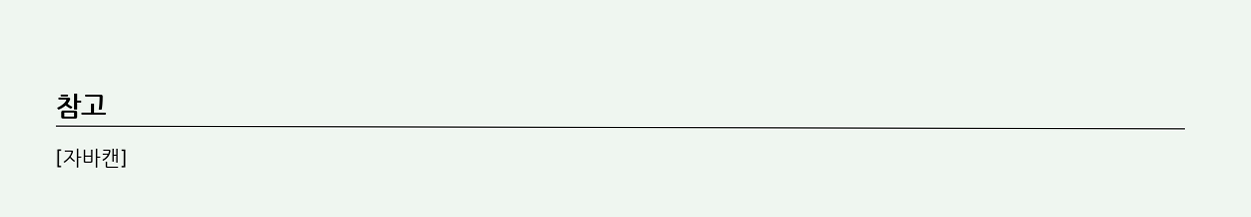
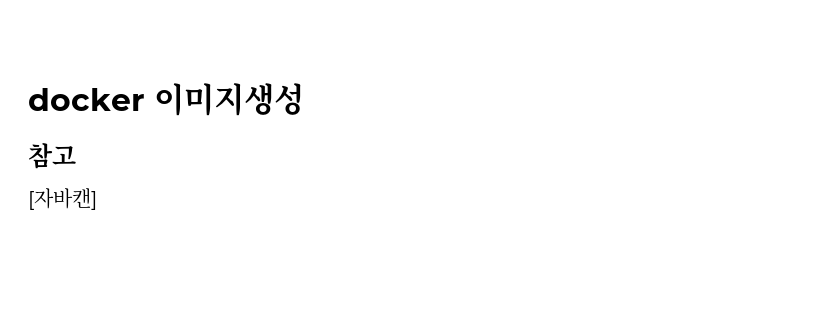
(55, 106) none -> [28,83,304,116] docker 이미지생성 //

